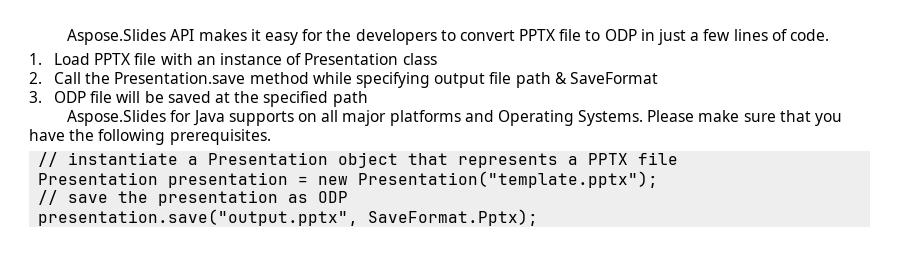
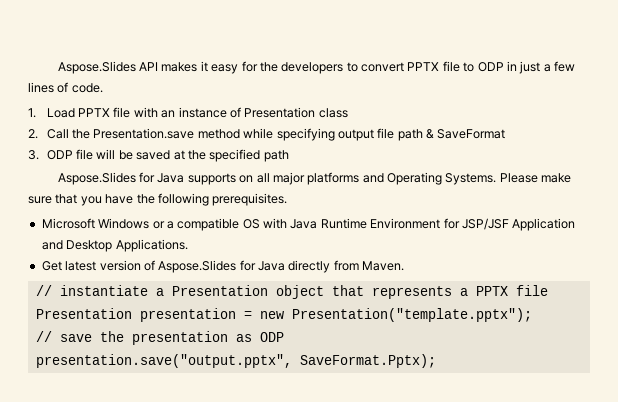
(271, 137) none -> [41,218,576,231] [41,239,188,252] [41,260,405,273] // Microsoft Windows or a compatible OS with Java Runtime Environment for JSP/JSF Application and Desktop Applications. // Get latest version of Aspose.Slides for Java directly from Maven.

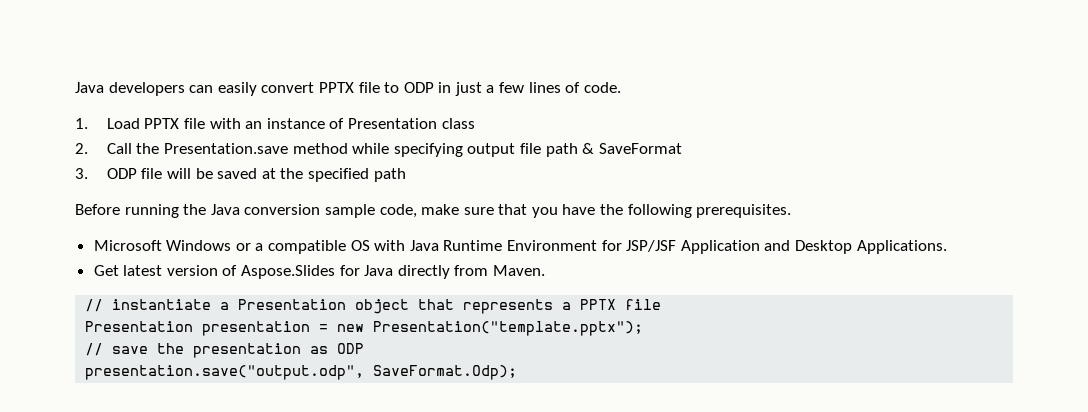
[57,61,358,74] Aspose.Slides API makes it easy for the developers to -> [75,82,257,96] Java developers can easily
[57,172,538,185] Aspose.Slides for Java supports on all major platforms and Operating Systems. Please -> [75,204,417,218] Before running the Java conversion sample code,
[35,354,436,368] presentation.save("output.pptx", SaveFormat.Pptx); -> [85,365,518,380] presentation.save("output.odp", SaveFormat.Odp);

